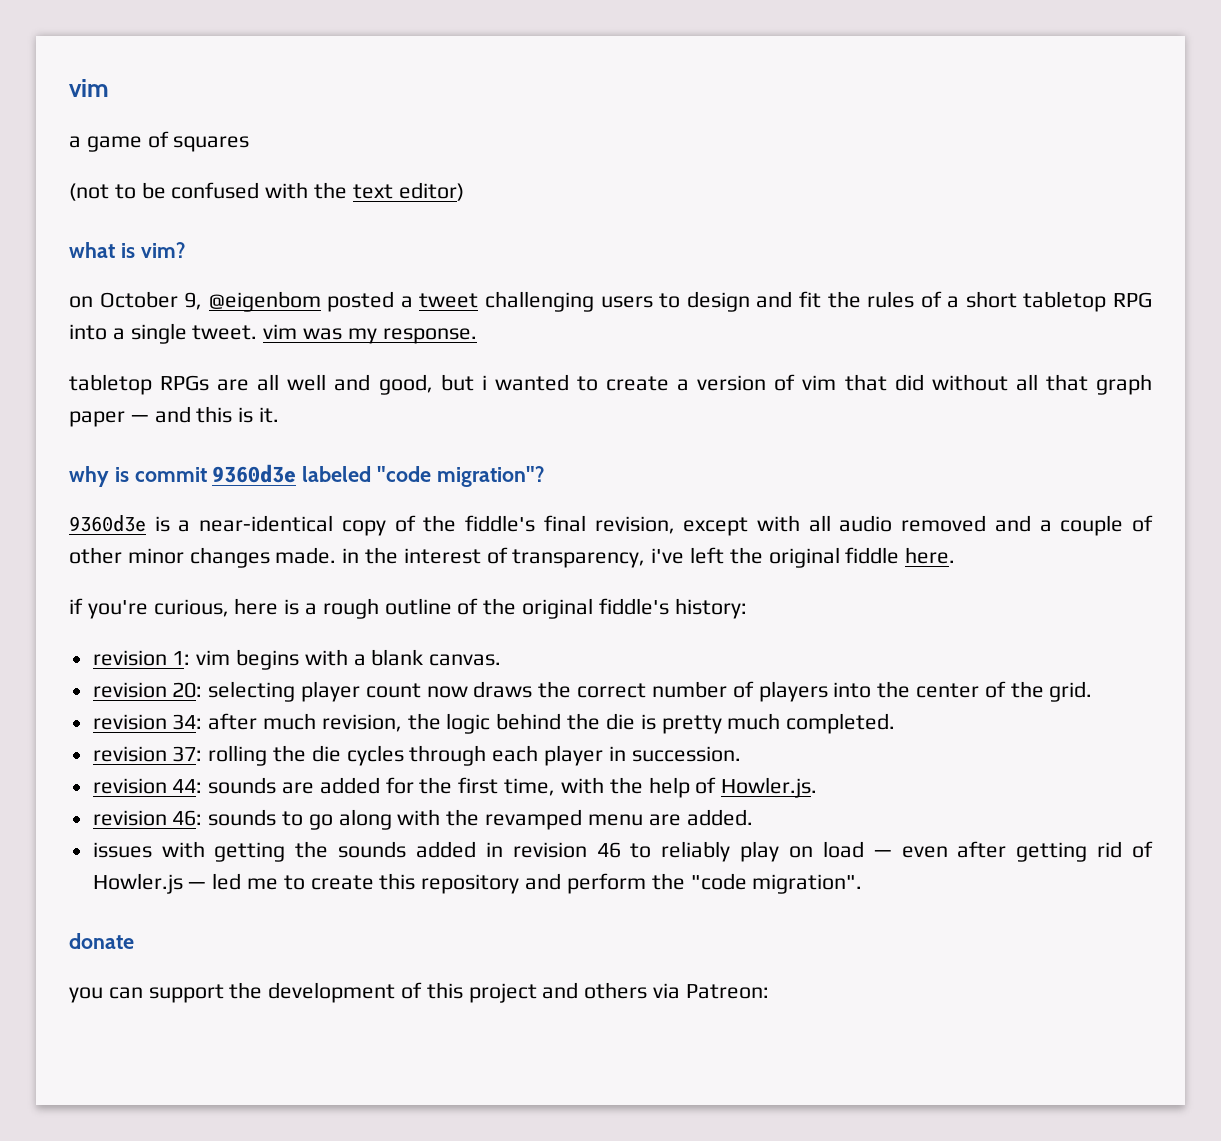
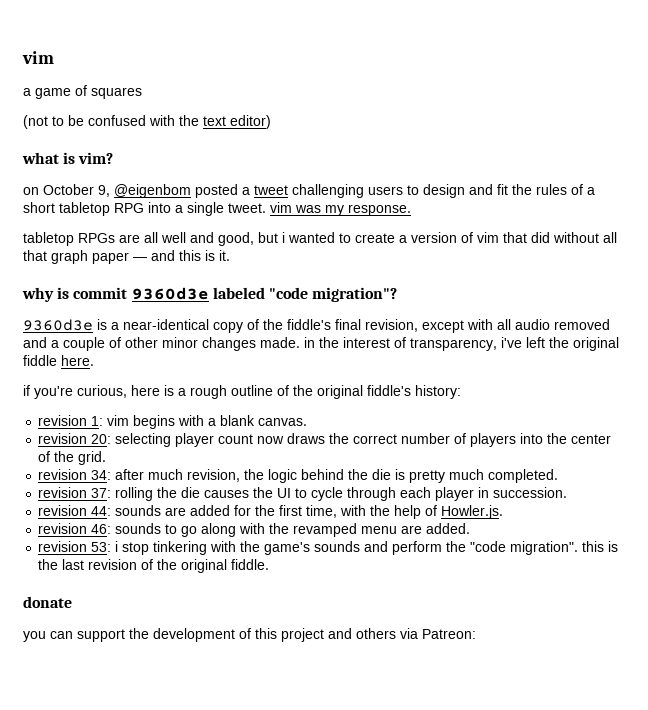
[346,745,404,766] cycles -> [204,487,344,501] causes the UI to cycle
[92,841,1153,862] [92,873,520,894] issues with getting the sounds added in revision 46 to reliably play on load — even after getting rid of Howler.js — led me to create this repository -> [38,541,361,555] revision 53: i stop tinkering with the game's sounds
(863, 884) none -> [582,541,619,552] [38,559,270,573] this is the last revision of the original fiddle.

